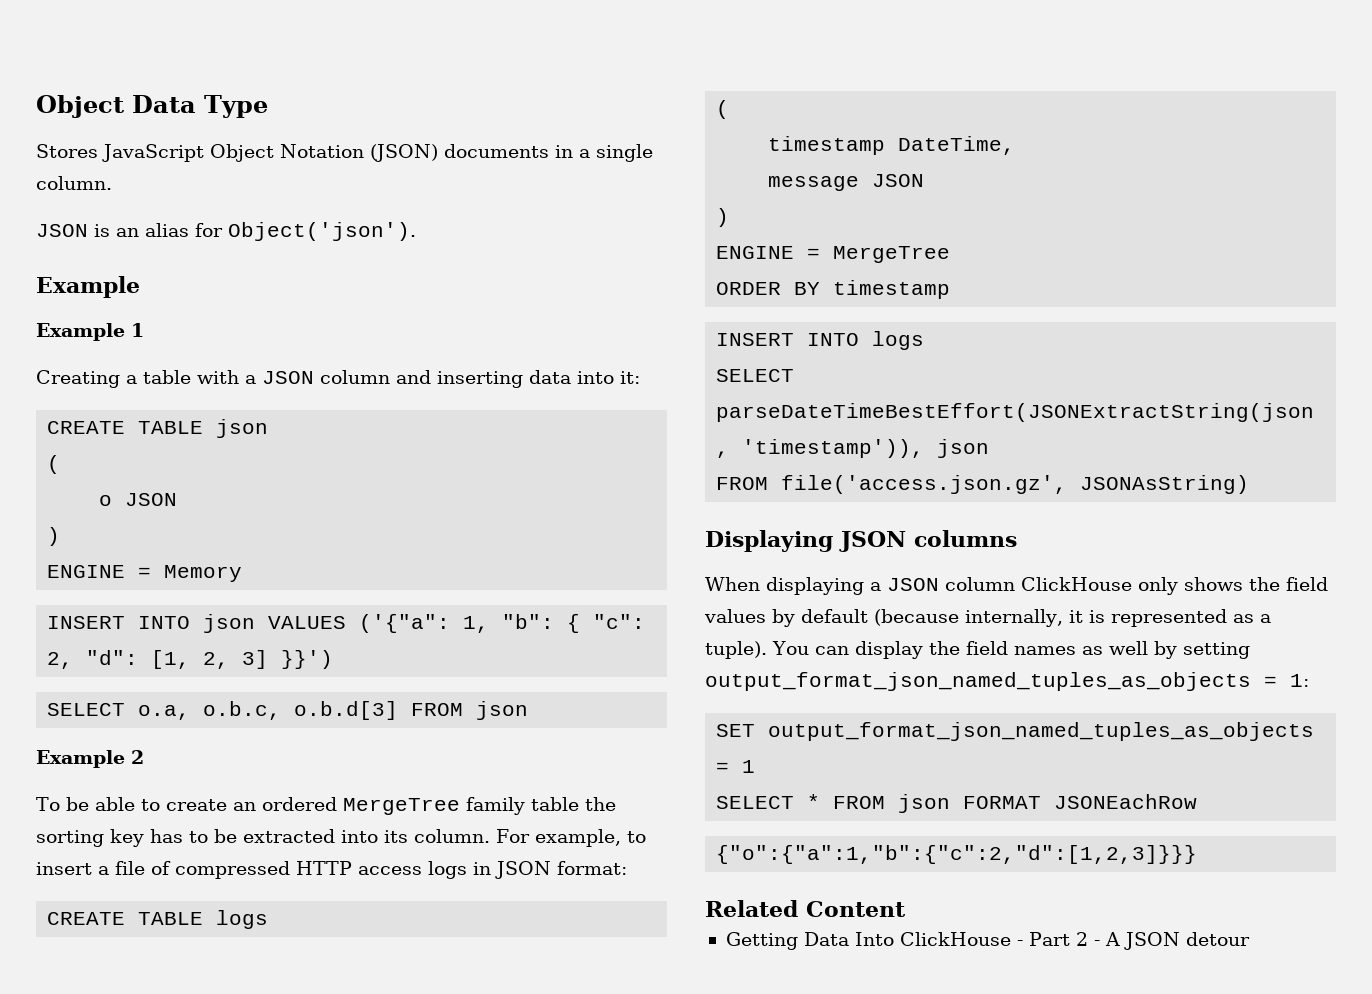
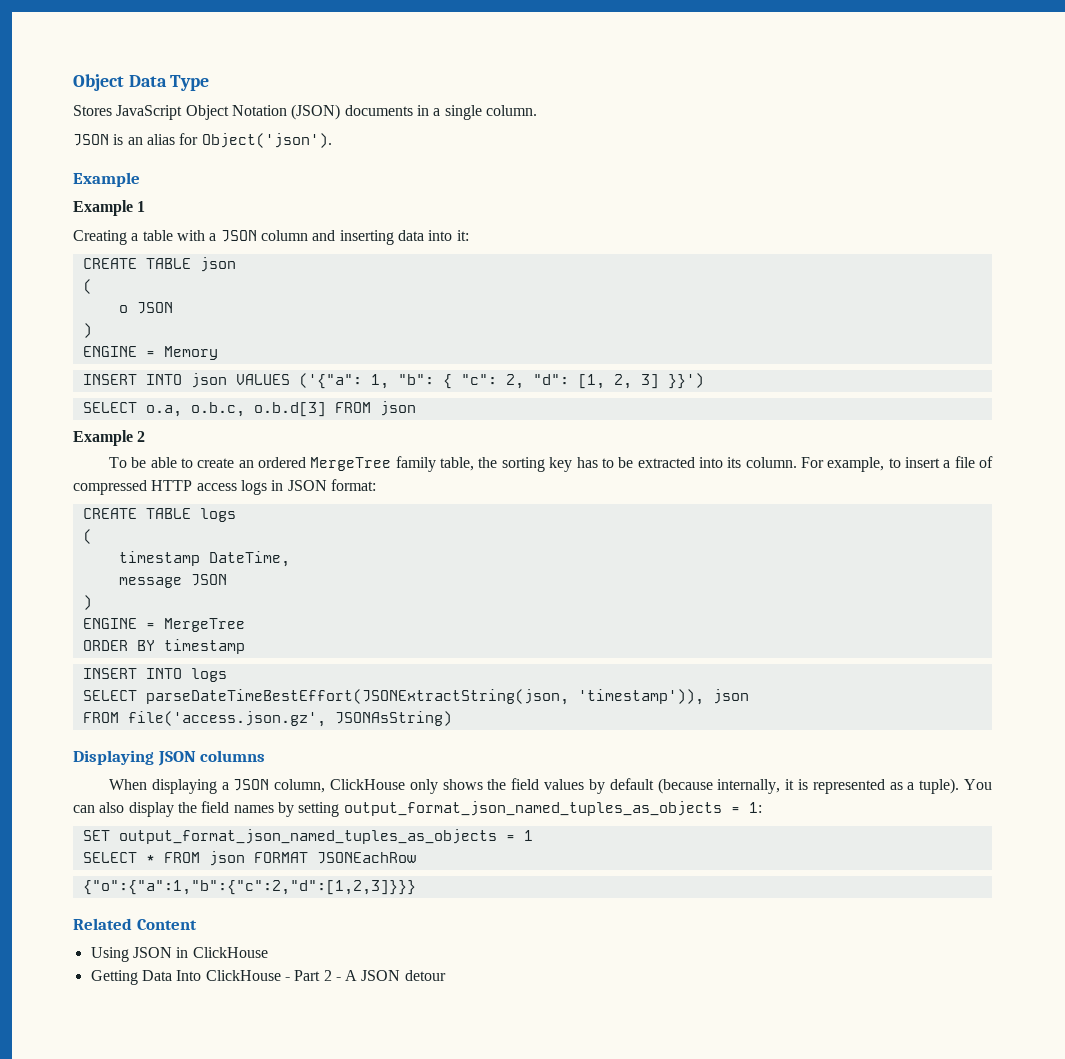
[530,797,579,811] table -> [440,457,475,471] table,
[945,577,1015,591] column -> [274,779,326,793] column,
(849, 650) none -> [99,802,125,813] also
[1081,641,1148,655] as well -> (274, 809) none
(906, 909) none -> [90,947,268,962] // Using JSON in ClickHouse

